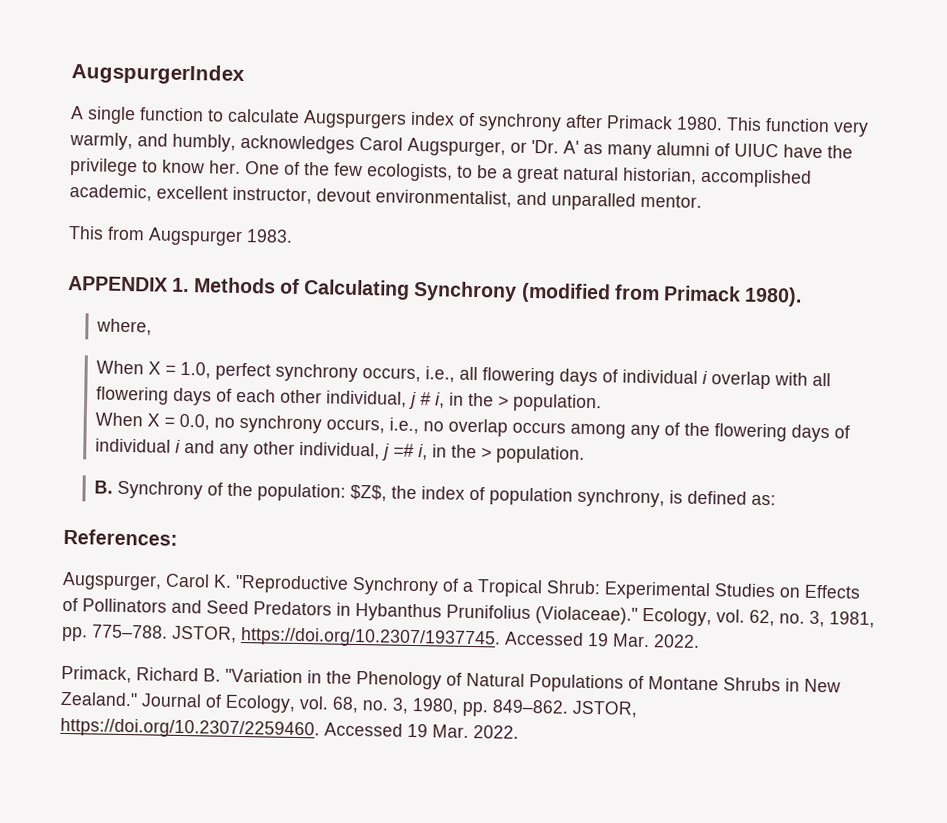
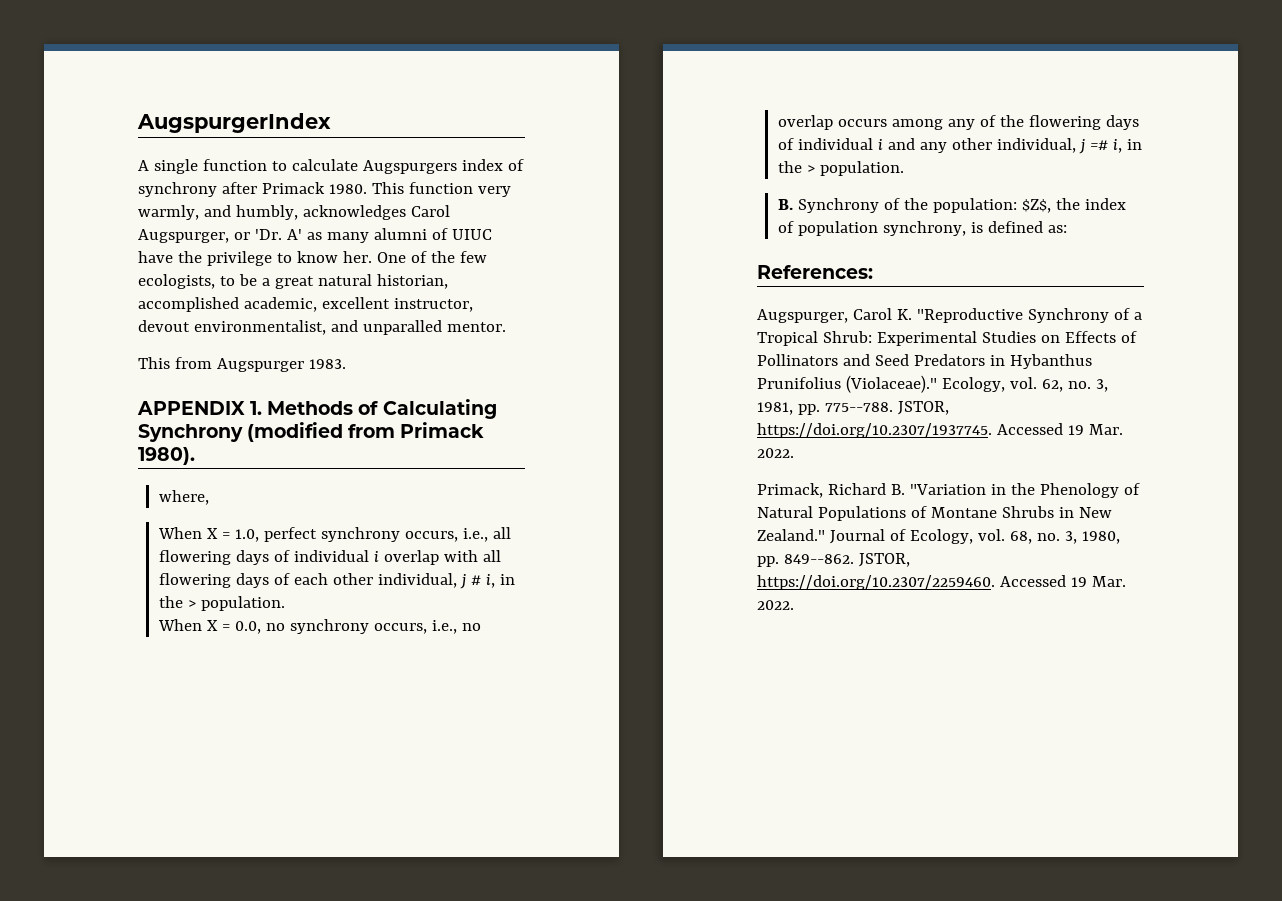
[92,624,168,639] 775–788. -> [824,402,893,412] 775--788.
[492,699,569,714] 849–862. -> [783,554,854,564] 849--862.

